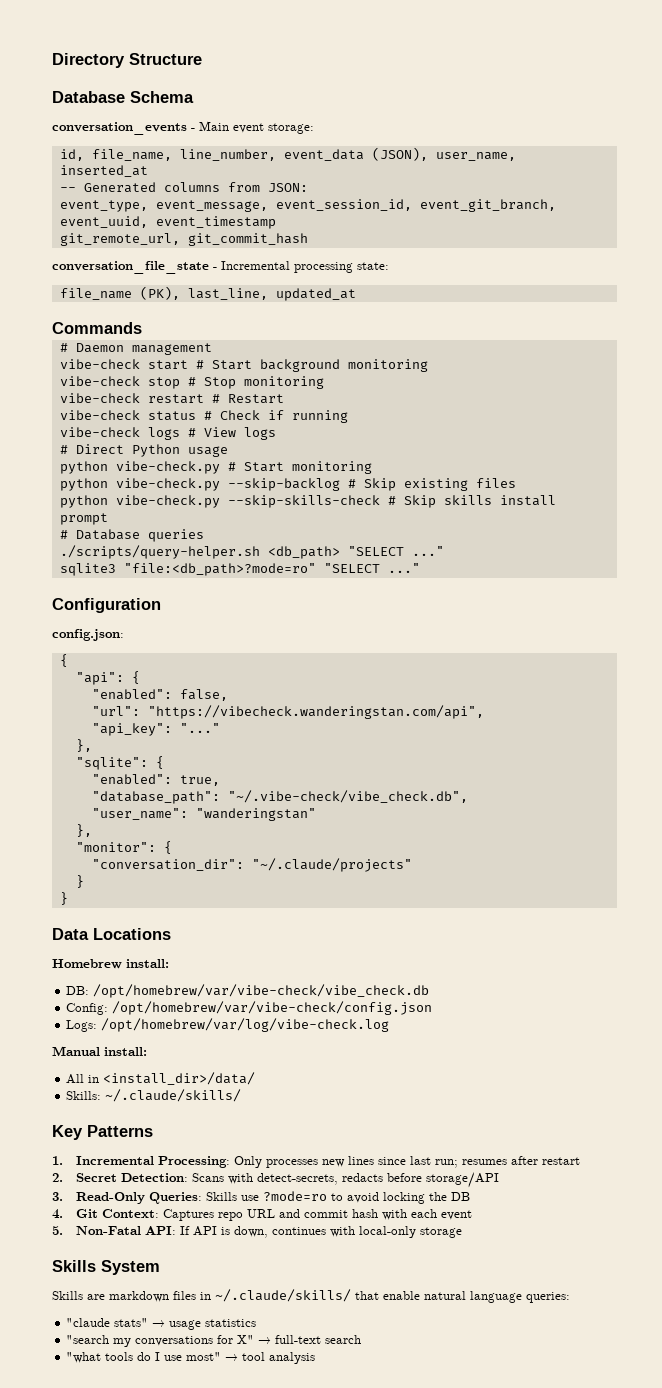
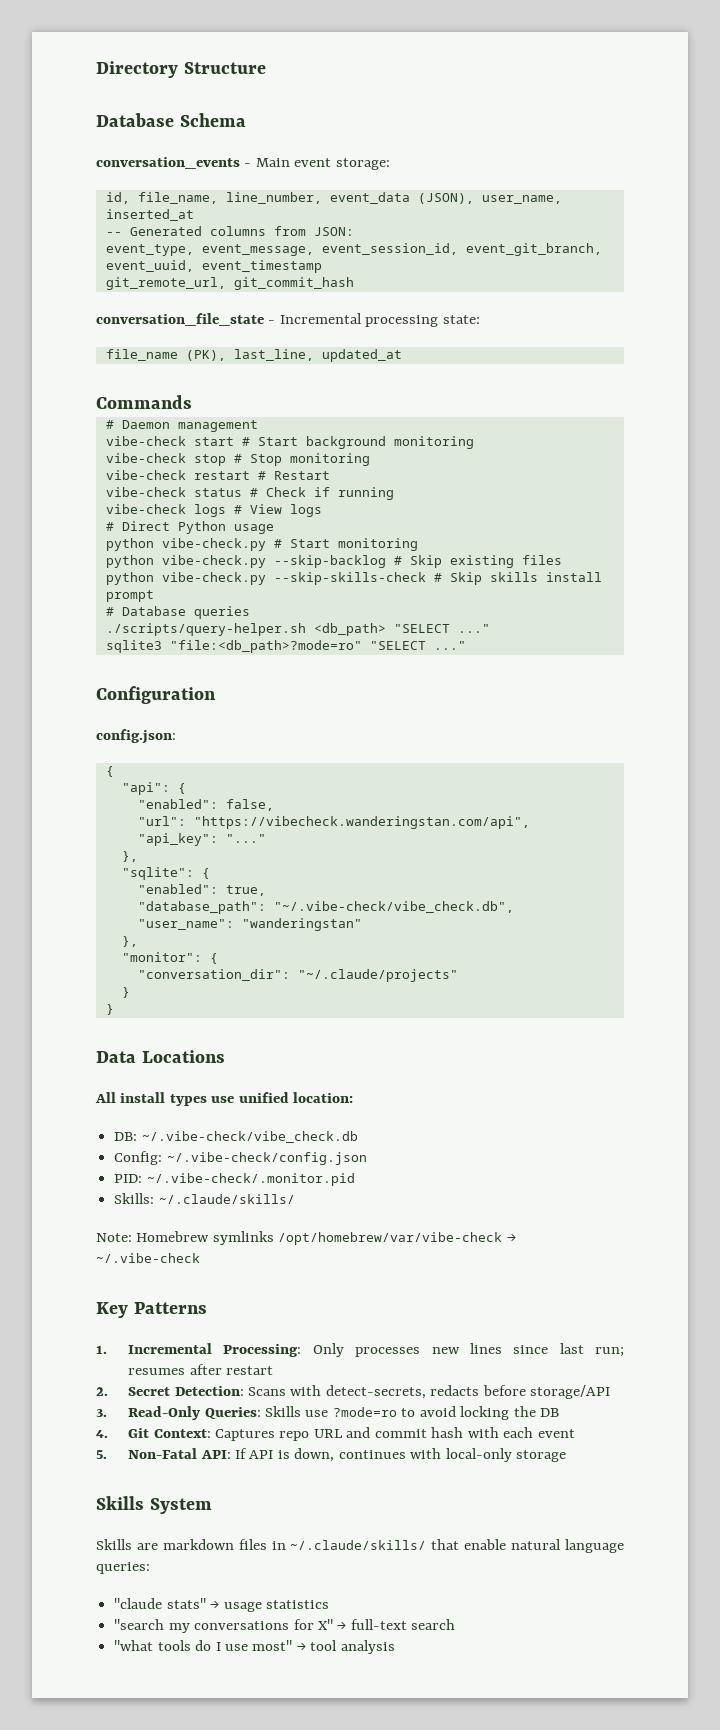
[52,959,169,969] Homebrew install: -> [95,1092,354,1106] All install types use unified location:
[93,984,430,998] /opt/homebrew/var/vibe-check/vibe_check.db -> [141,1131,358,1143] ~/.vibe-check/vibe_check.db
[112,1001,433,1015] [66,1018,390,1032] [52,1046,147,1056] [66,1072,256,1085] [66,1089,242,1102] /opt/homebrew/var/vibe-check/config.json // Logs: /opt/homebrew/var/log/vibe-check.log // Manual install: // All in <install_dir>/data/ // Skills: ~/.claude/skills/ -> [166,1152,367,1165] [114,1173,355,1186] [114,1193,295,1204] [96,1231,516,1245] [96,1253,200,1263] ~/.vibe-check/config.json // PID: ~/.vibe-check/.monitor.pid // Skills: ~/.claude/skills/ // Note: Homebrew symlinks /opt/homebrew/var/vibe-check → ~/.vibe-check

